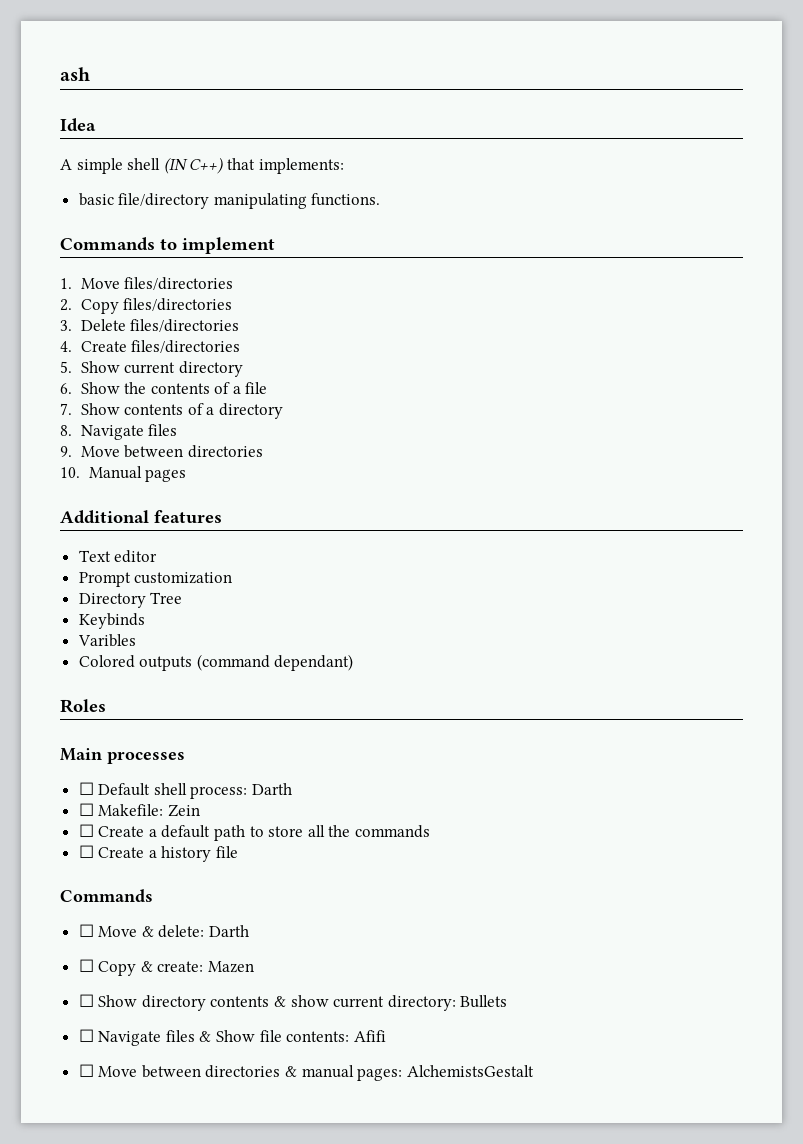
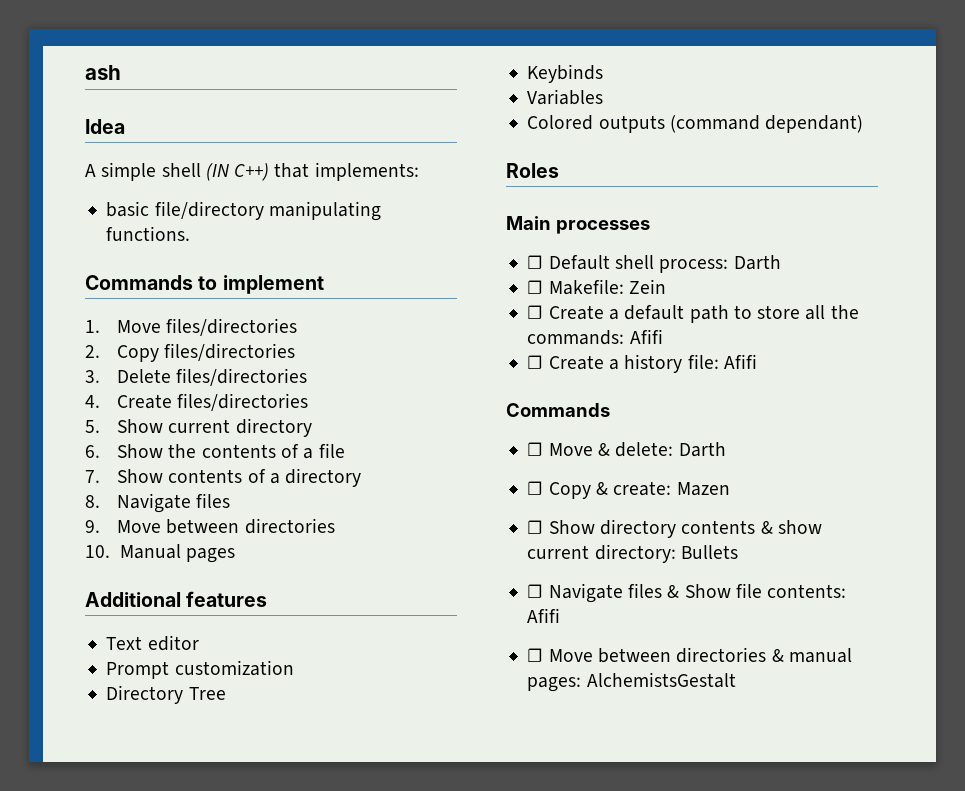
[77,634,136,647] Varibles -> [527,89,604,105] Variables
[355,825,431,838] commands -> [527,329,663,345] commands: Afifi
[216,846,239,858] file -> [687,354,757,369] file: Afifi

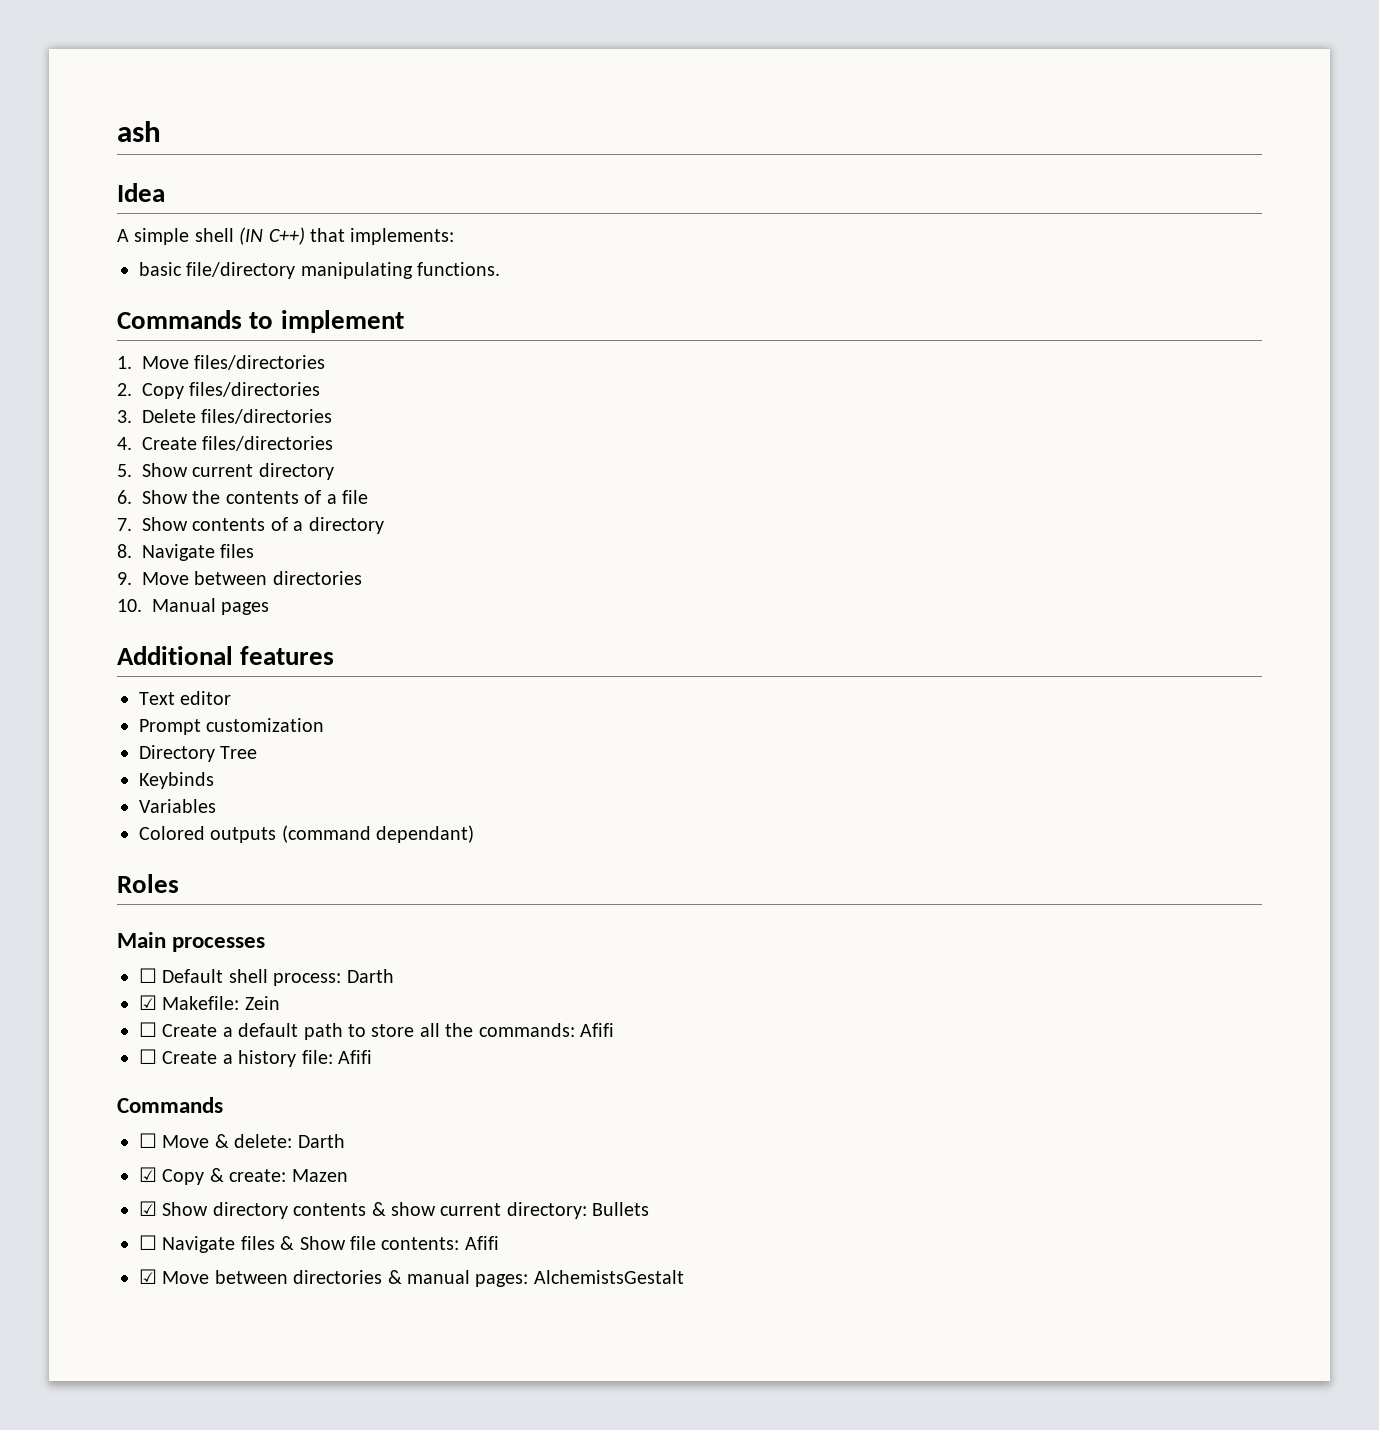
[527,280,544,294] ☐ -> [139,995,157,1010] ☑
[527,481,544,495] ☐ -> [139,1167,157,1182] ☑
[527,520,544,534] ☐ -> [139,1201,157,1216] ☑
[527,648,544,662] ☐ -> [139,1269,157,1284] ☑

